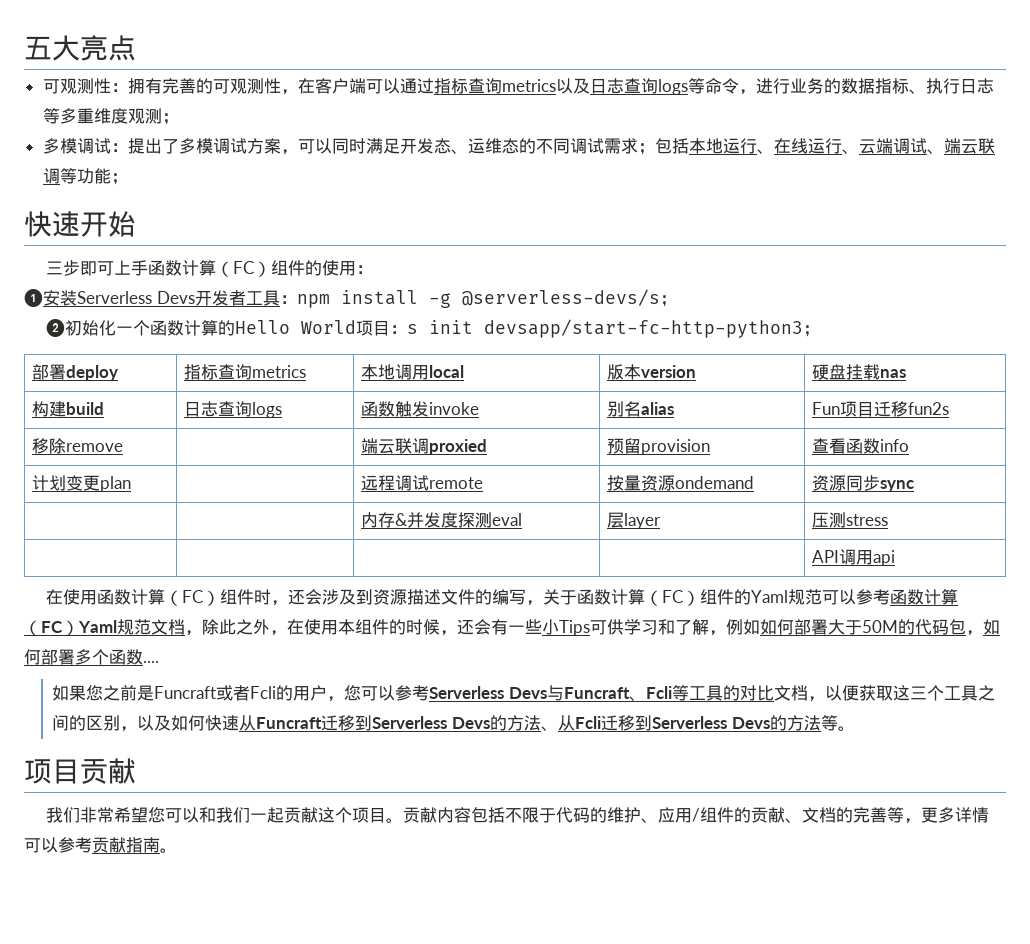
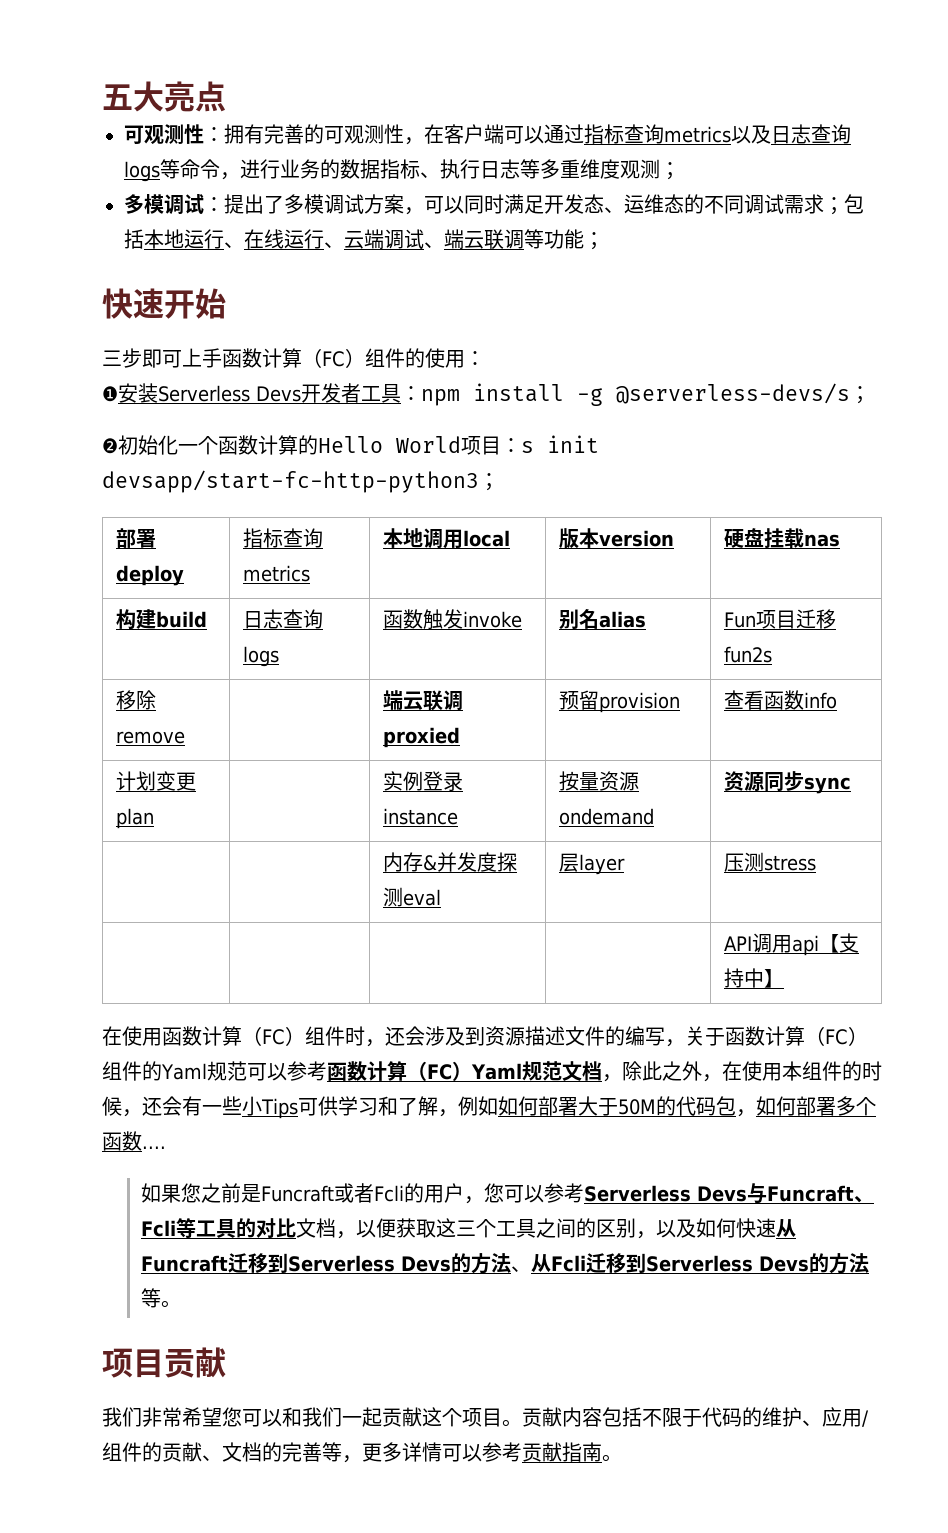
[360,475,483,491] 远程调试remote -> [383,771,464,791] [383,808,459,825] 实例登录instance
(895, 558) none -> [819,933,860,953] [724,968,785,988] 【支持中】

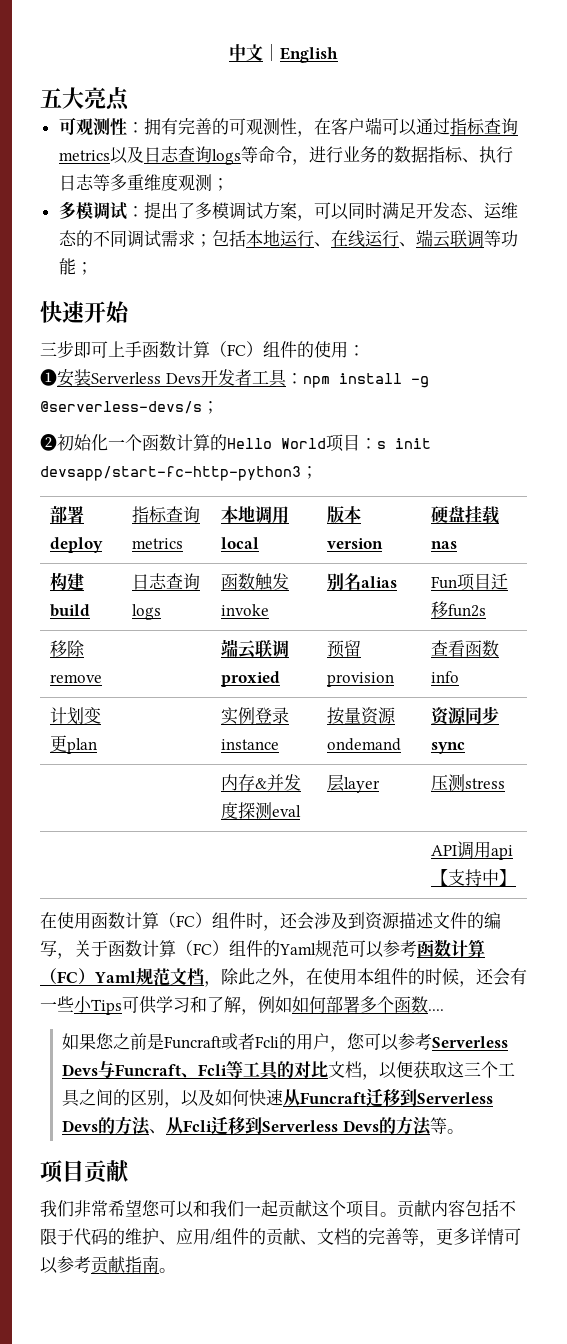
(102, 97) none -> [229,44,338,63] 中文｜English //
[344,229,444,249] 云端调试、 -> (416, 244) none
[578,1096,836,1117] 大于50M的代码包，如何部署 -> (360, 1004) none

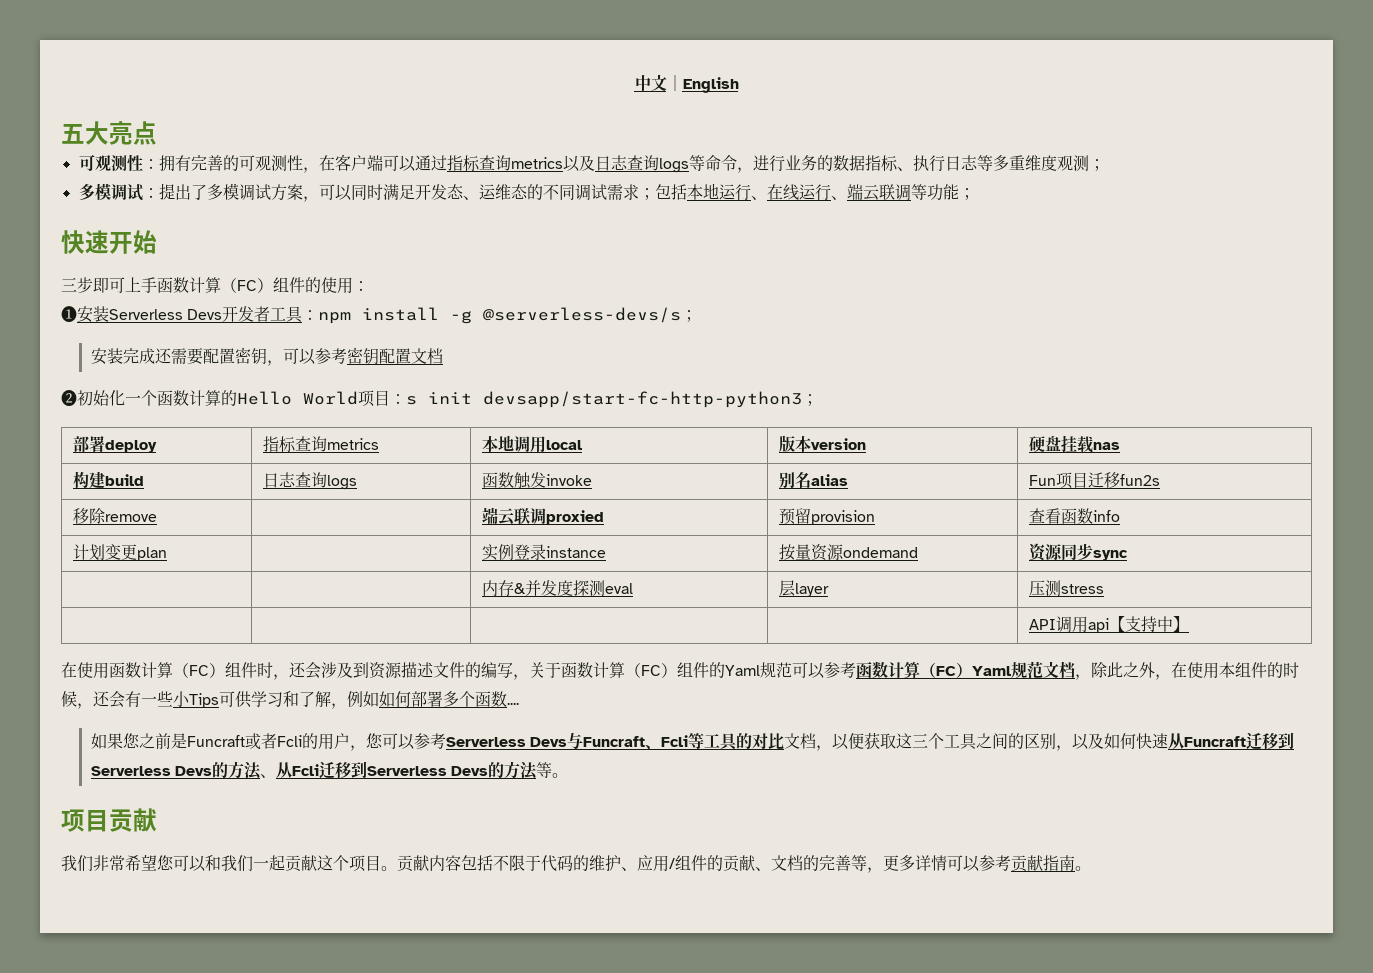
(219, 407) none -> [90,347,443,366] // 安装完成还需要配置密钥，可以参考密钥配置文档

